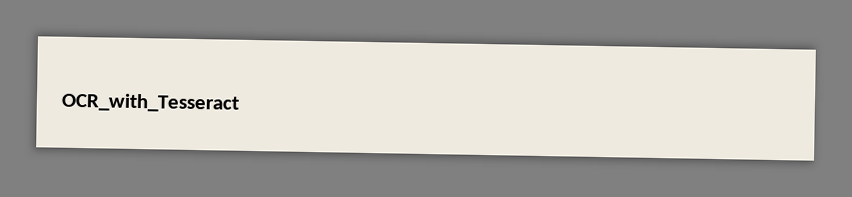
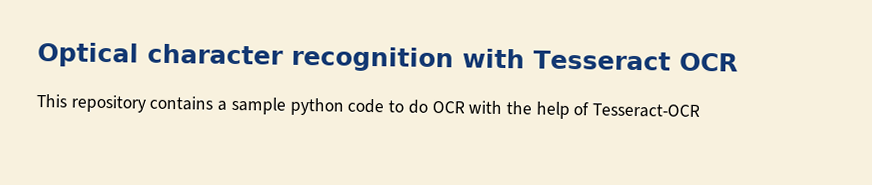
[61,92,240,113] OCR_with_Tesseract -> [37,42,738,73] [36,94,701,120] Optical character recognition with Tesseract OCR // This repository contains a sample python code to do OCR with the help of Tesseract-OCR

